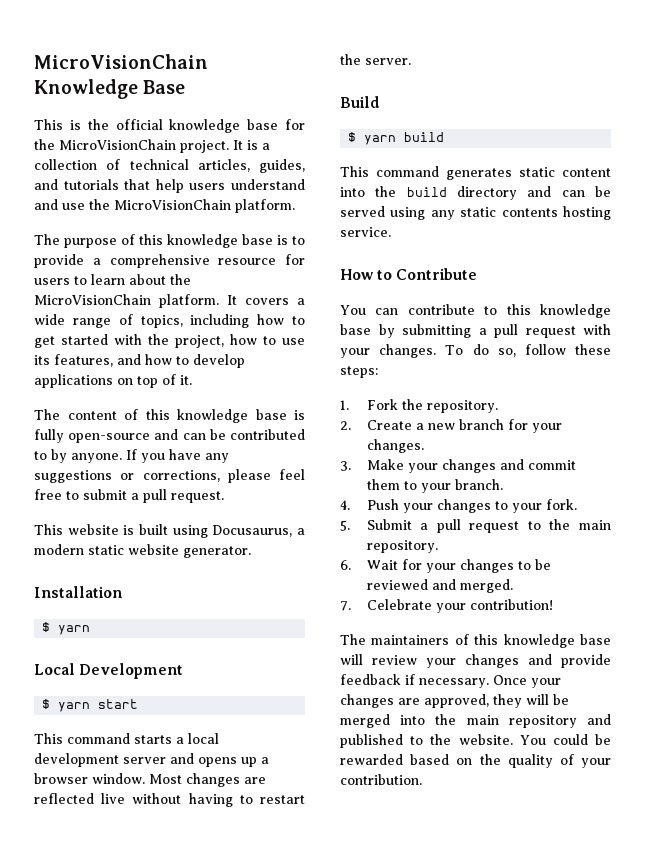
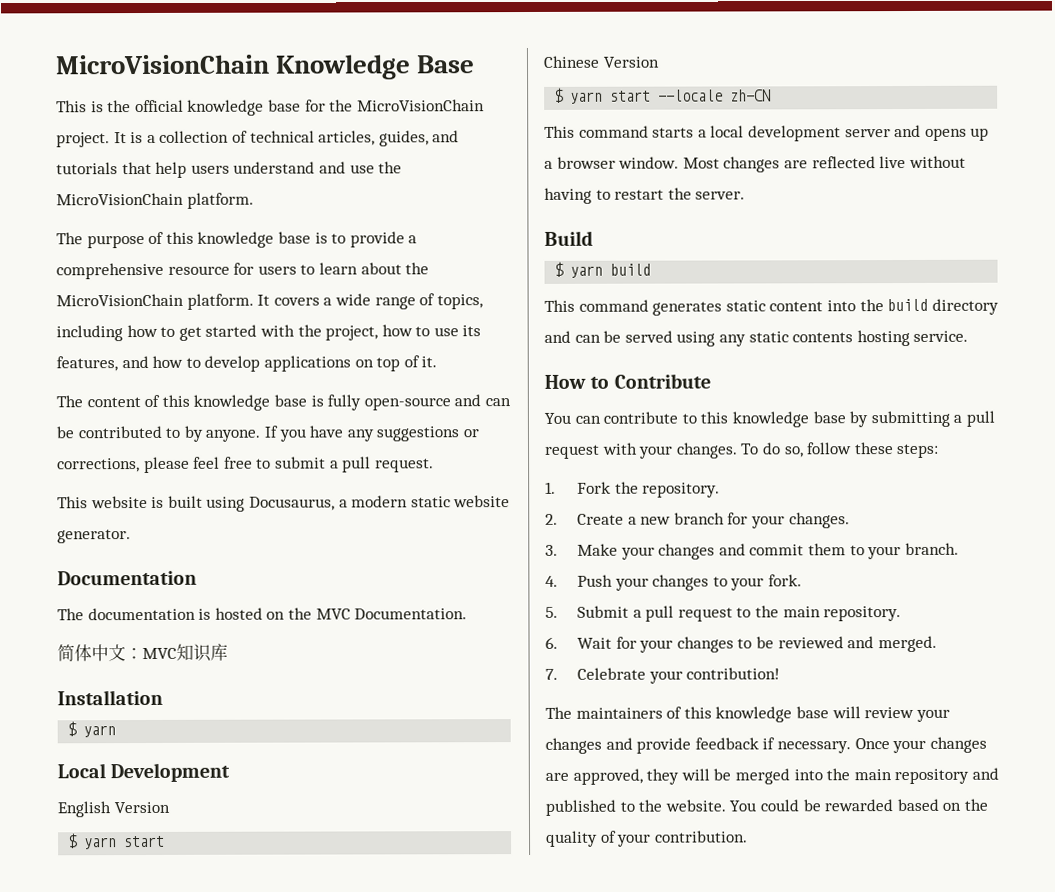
(251, 552) none -> [57,570,197,586] [57,607,468,621] [57,643,228,662] // Documentation // The documentation is hosted on the MVC Documentation. // 简体中文：MVC知识库
[42,699,139,712] // $ yarn start -> [57,801,170,818] [68,833,166,850] [543,55,660,68] [554,87,772,104] // English Version // $ yarn start // Chinese Version // $ yarn start --locale zh-CN

